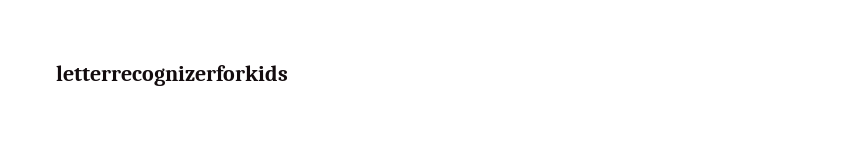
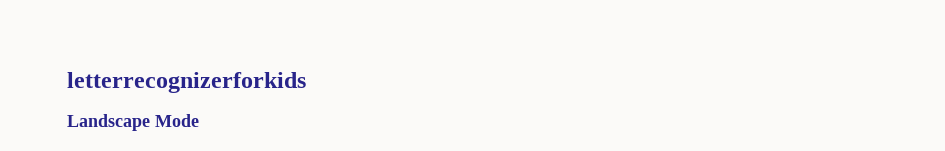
(288, 75) none -> [67,114,199,131] // Landscape Mode

